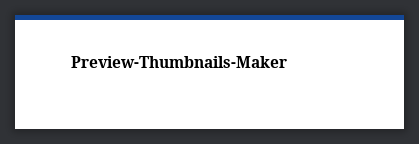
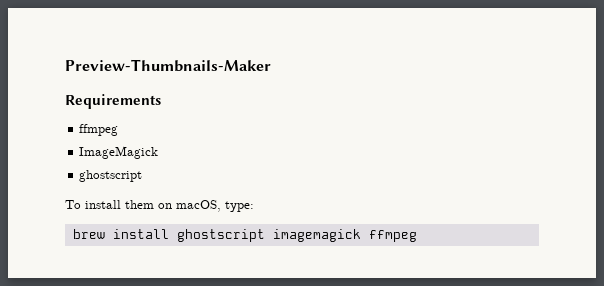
(287, 62) none -> [65,94,161,109] [79,124,119,136] [79,146,159,159] [79,170,143,182] [65,200,254,212] [72,229,417,242] // Requirements // ffmpeg // ImageMagick // ghostscript // To install them on macOS, type: // brew install ghostscript imagemagick ffmpeg

